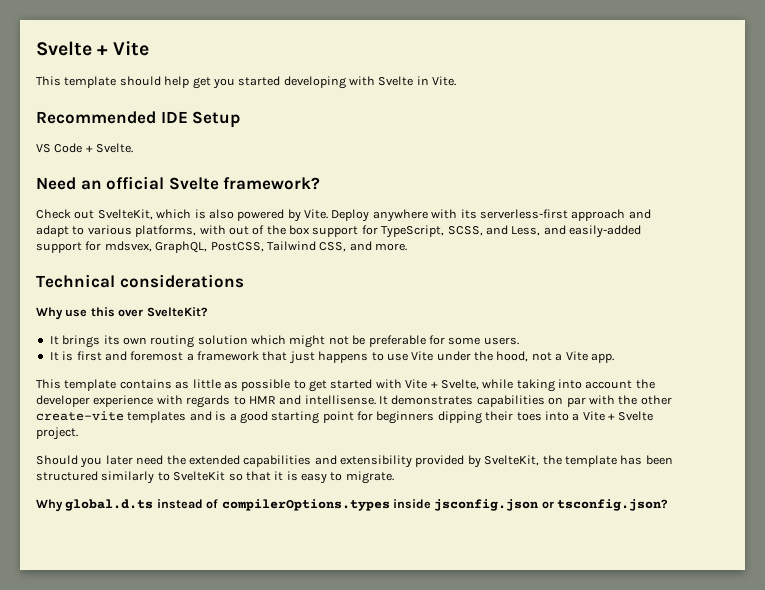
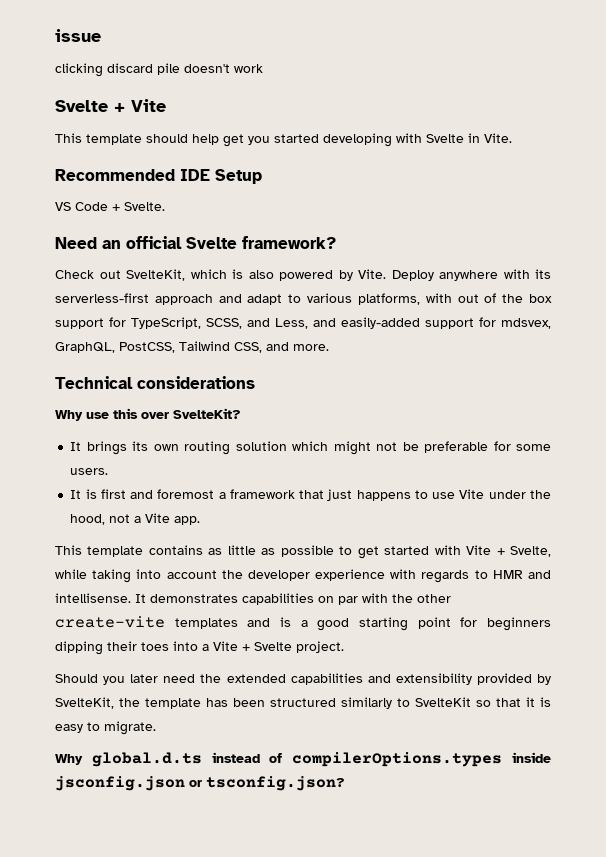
(36, 48) none -> [55,29,101,42] [55,63,263,77] issue // clicking discard pile doesn't work //

